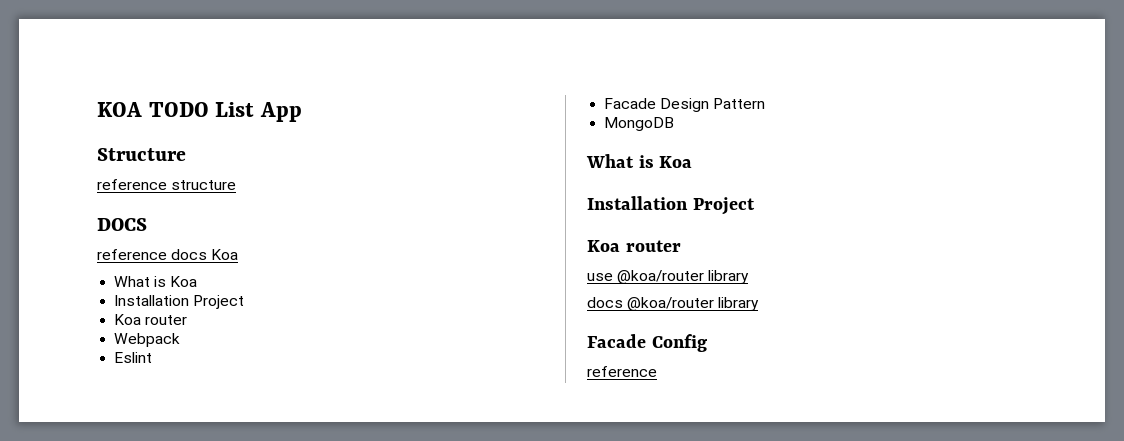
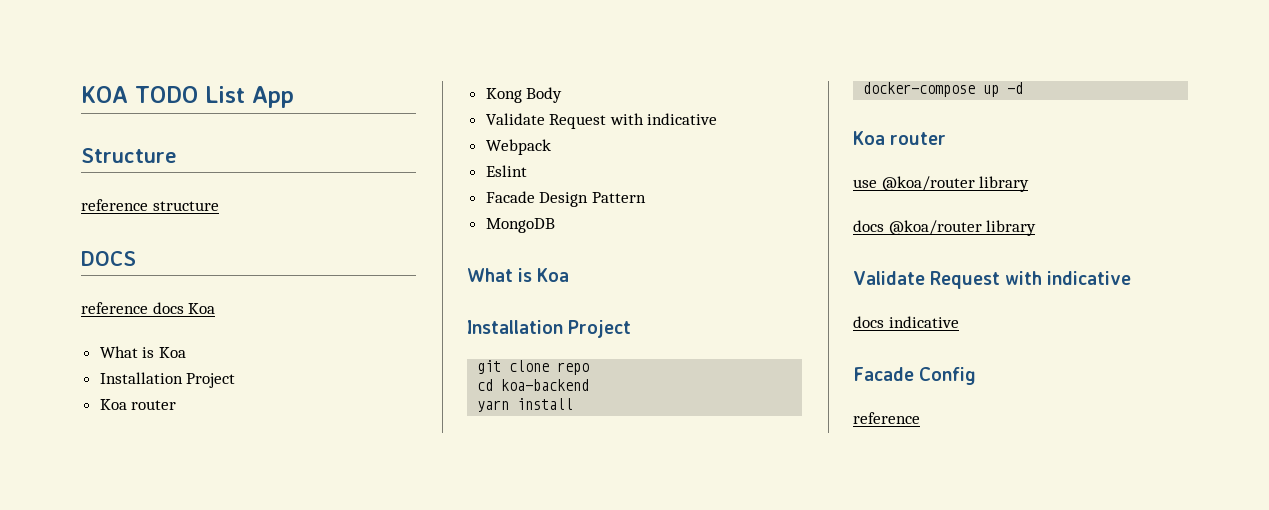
(188, 320) none -> [485,87,563,103] [485,113,718,129] // Kong Body // Validate Request with indicative
(755, 206) none -> [477,360,590,375] [477,379,590,391] [477,398,574,412] [863,82,1024,97] // git clone repo // cd koa-backend // yarn install // docker-compose up -d
(760, 304) none -> [853,271,1132,289] [853,316,959,328] // Validate Request with indicative // docs indicative

